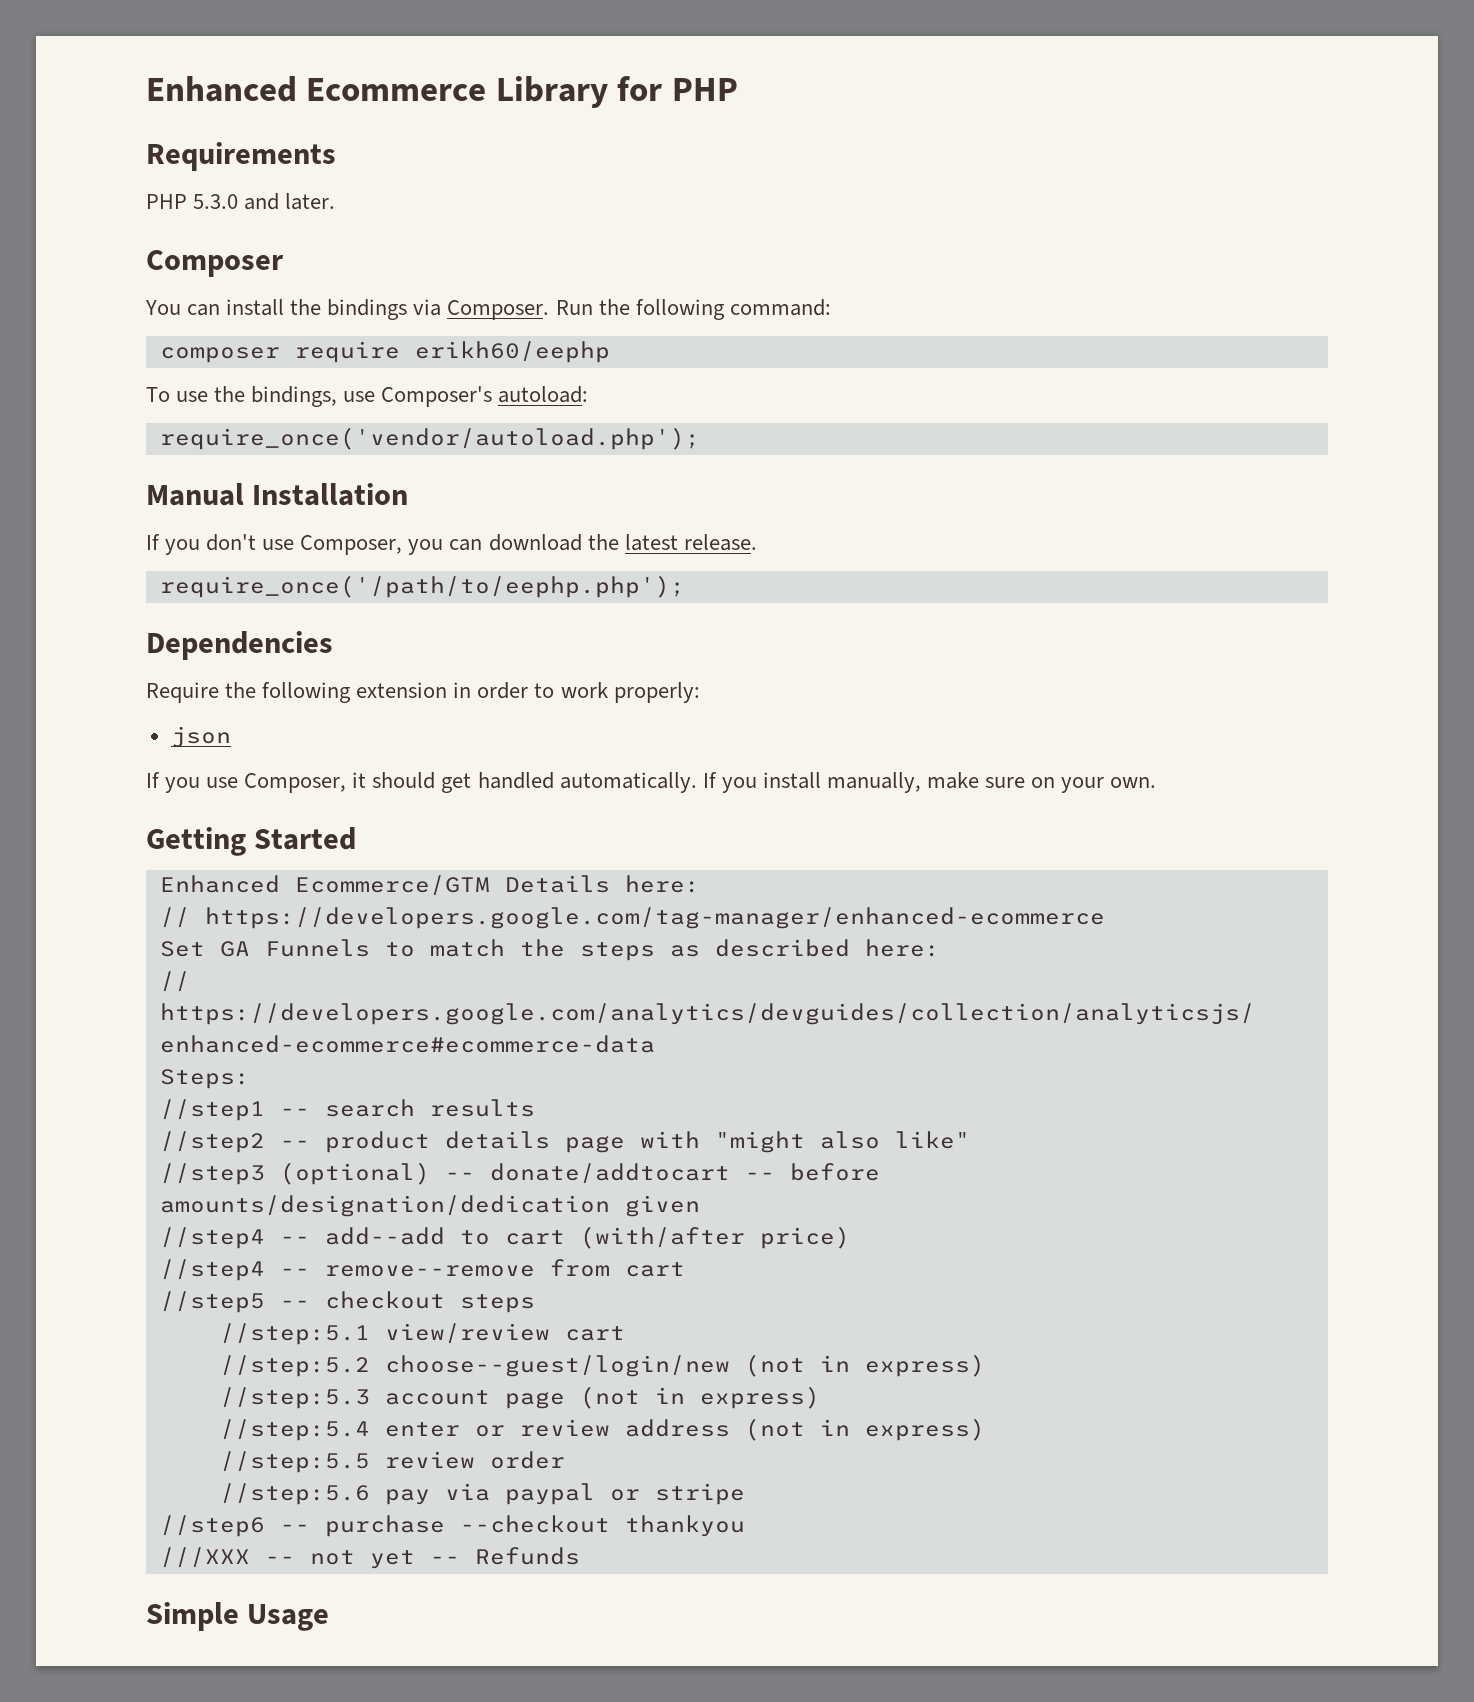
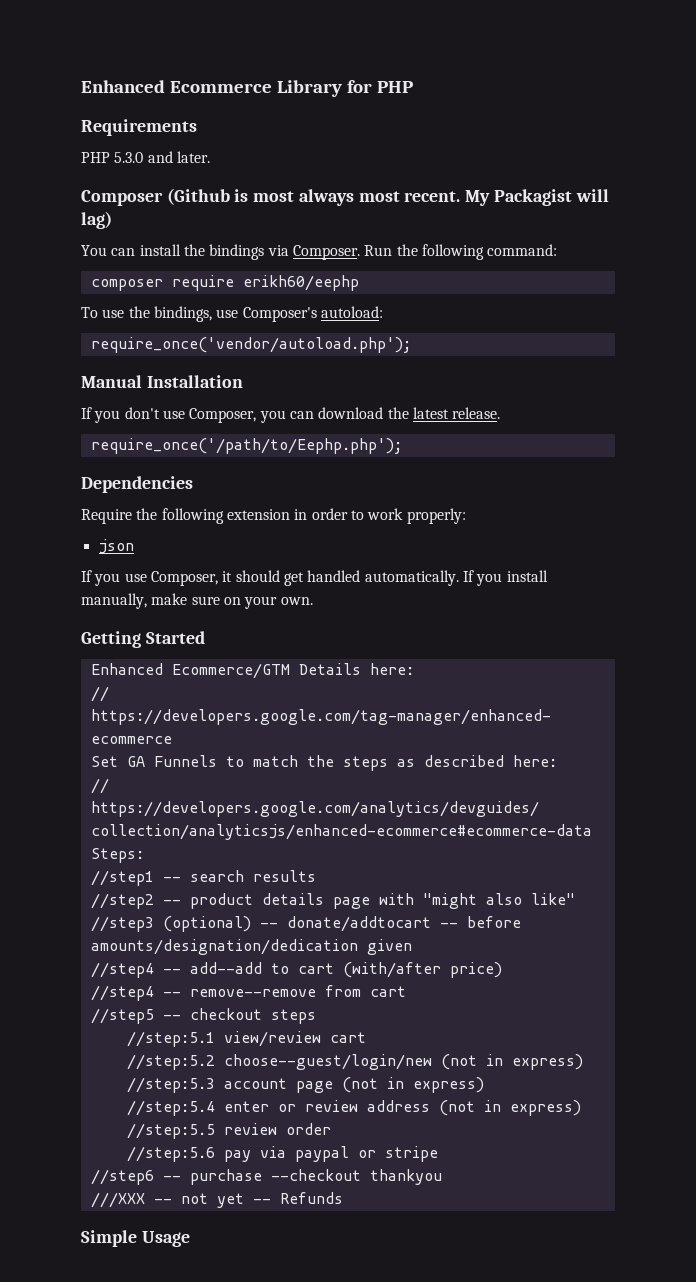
(284, 263) none -> [166,188,609,206] [81,211,112,229] (Github is most always most recent. My Packagist will lag)
[159,575,685,598] require_once('/path/to/eephp.php'); -> [90,438,402,454] require_once('/path/to/Eephp.php');

